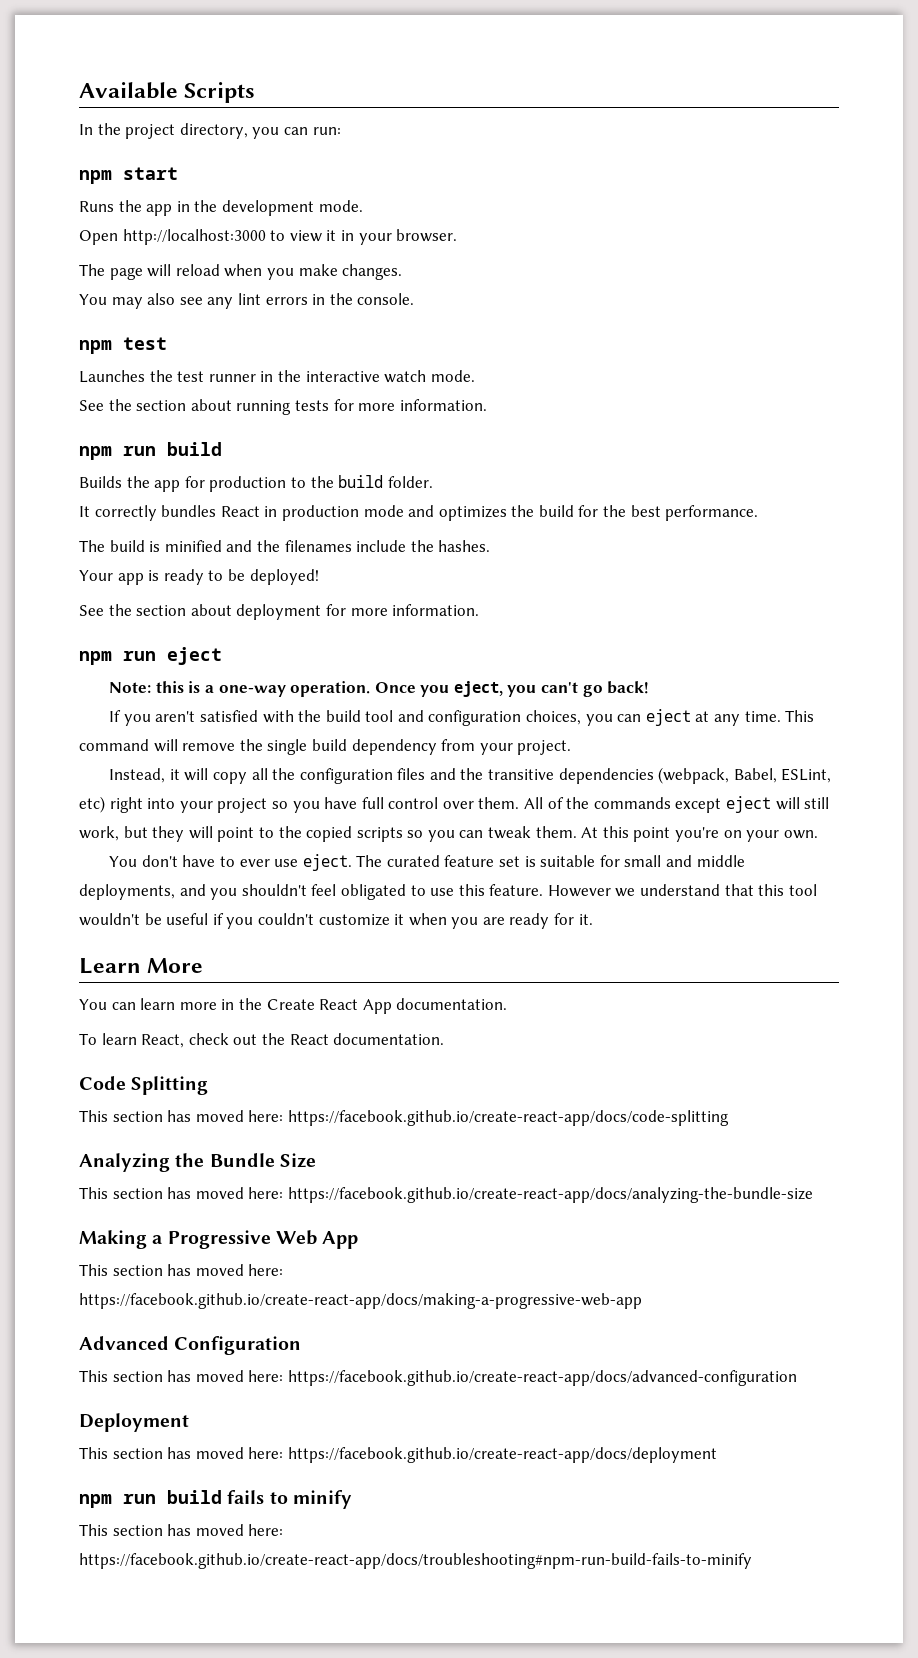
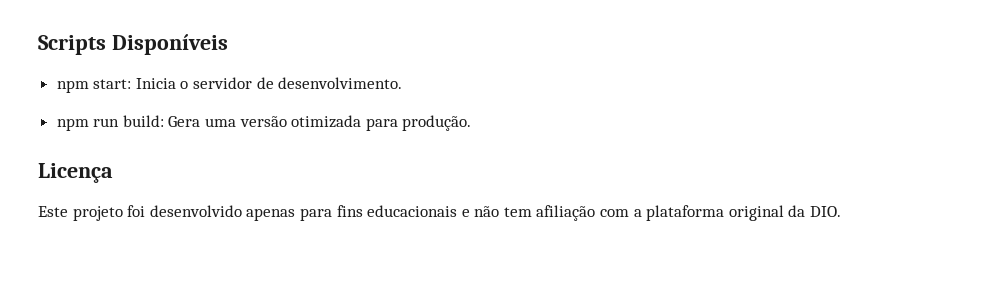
[79,82,178,99] Available -> (38, 45) none
[79,123,341,139] [79,167,178,184] [79,200,363,216] [79,229,458,245] [79,264,403,280] [79,293,415,309] [79,337,167,354] [79,370,475,383] [79,399,487,415] [79,442,222,460] [79,475,433,492] [79,505,759,521] [79,540,491,552] [79,569,319,585] [79,604,480,620] [79,647,222,665] [109,681,650,697] [109,709,815,726] [79,739,572,755] [109,767,832,784] [79,796,830,813] [79,826,818,842] [109,854,745,871] [79,884,817,900] [79,913,593,929] [79,958,204,974] [79,998,508,1014] [79,1033,445,1048] [79,1076,209,1095] [79,1110,729,1126] [79,1153,316,1172] [79,1187,813,1203] [79,1230,359,1249] [79,1264,284,1276] [79,1293,642,1309] [79,1336,302,1355] [79,1370,797,1386] [79,1413,189,1432] [79,1447,717,1463] [79,1490,352,1509] [79,1524,284,1536] [79,1553,752,1569] // In the project directory, you can run: // npm start // Runs the app in the development mode. // Open http://localhost:3000 to view it in your browser. // The page will reload when you make changes. // You may also see any lint errors in the console. // npm test // Launches the test runner in the interactive watch mode. // See the section about running tests for more information. // npm run build // Builds the app for production to the build folder. // It correctly bundles React in production mode and optimizes the build for the best performance. // The build is minified and the filenames include the hashes. // Your app is ready to be deployed! // See the section about deployment for more information. // npm run eject // Note: this is a one-way operation. Once you eject, you can't go back! // If you aren't satisfied with the build tool and configuration choices, you can eject at any time. This command will remove the single build dependency from your project. // Instead, it will copy all the configuration files and the transitive dependencies (webpack, Babel, ESLint, etc) right into your project so you have full control over them. All of the commands except eject will still work, but they will point to the copied scripts so you can tweak them. At this point you're on your own. // You don't have to ever use eject. The curated feature set is suitable for small and middle deployments, and you shouldn't feel obligated to use this feature. However we understand that this tool wouldn't be useful if you couldn't customize it when you are ready for it. // Learn More // You can learn more in the Create React App documentation. // To learn React, check out the React documentation. // Code Splitting // This section has moved here: https://facebook.github.io/create-react-app/docs/code-splitting // Analyzing the Bundle Size // This section has moved here: https://facebook.github.io/create-react-app/docs/analyzing-the-bundle-size // Making a Progressive Web App // This section has moved here: https://facebook.github.io/create-react-app/docs/making-a-progressive-web-app // Advanced Configuration // This section has moved here: https://facebook.github.io/create-react-app/docs/advanced-configuration // Deployment // This section has moved here: https://facebook.github.io/create-react-app/docs/deployment // npm run build fails to minify // This section has moved here: https://facebook.github.io/create-react-app/docs/troubleshooting#npm-run-build-fails-to-minify -> [111,34,228,55] [56,77,403,93] [56,115,472,131] [38,163,113,183] [38,205,842,221] Disponíveis // npm start: Inicia o servidor de desenvolvimento. // npm run build: Gera uma versão otimizada para produção. // Licença // Este projeto foi desenvolvido apenas para fins educacionais e não tem afiliação com a plataforma original da DIO.

